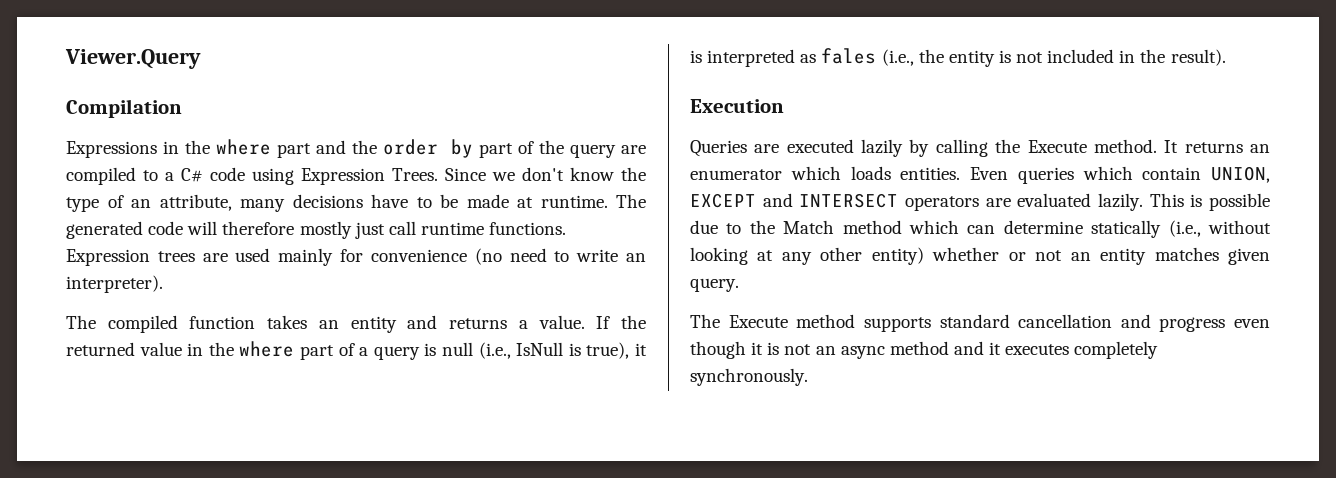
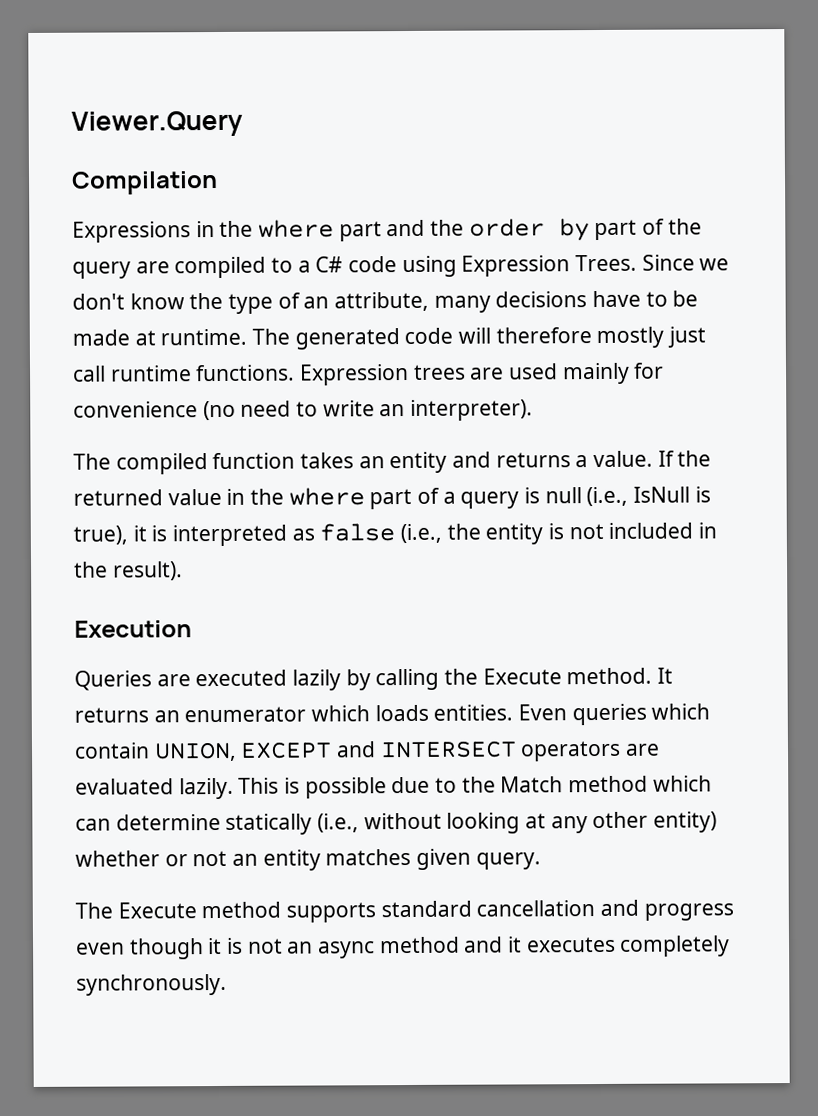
[821,48,877,64] fales -> [319,523,396,542] false

